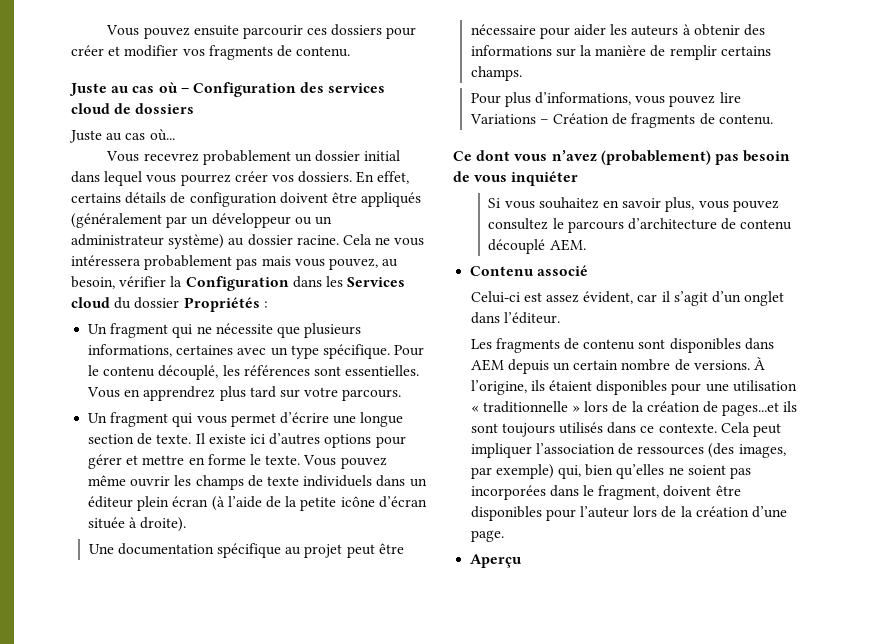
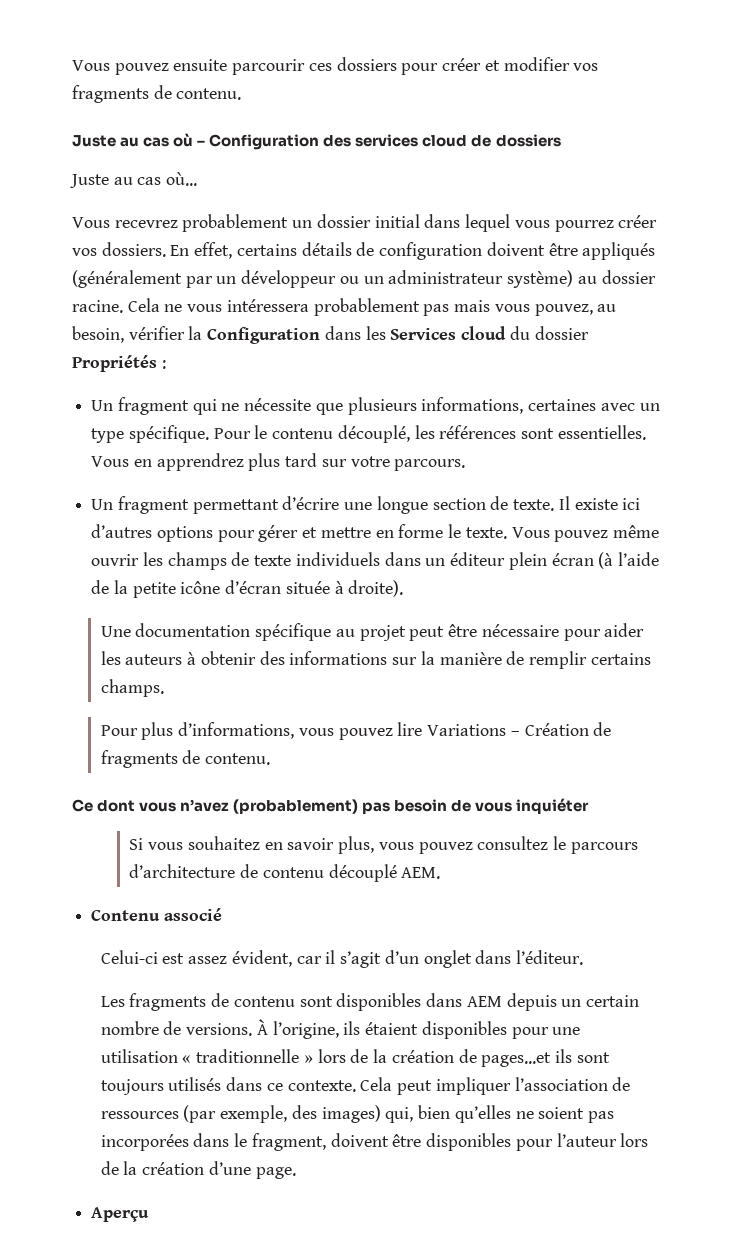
[172,413,276,427] qui vous permet -> [192,499,279,514] permettant
[708,443,786,458] [470,464,554,479] (des images, par exemple) -> [183,1105,381,1123] (par exemple, des images)

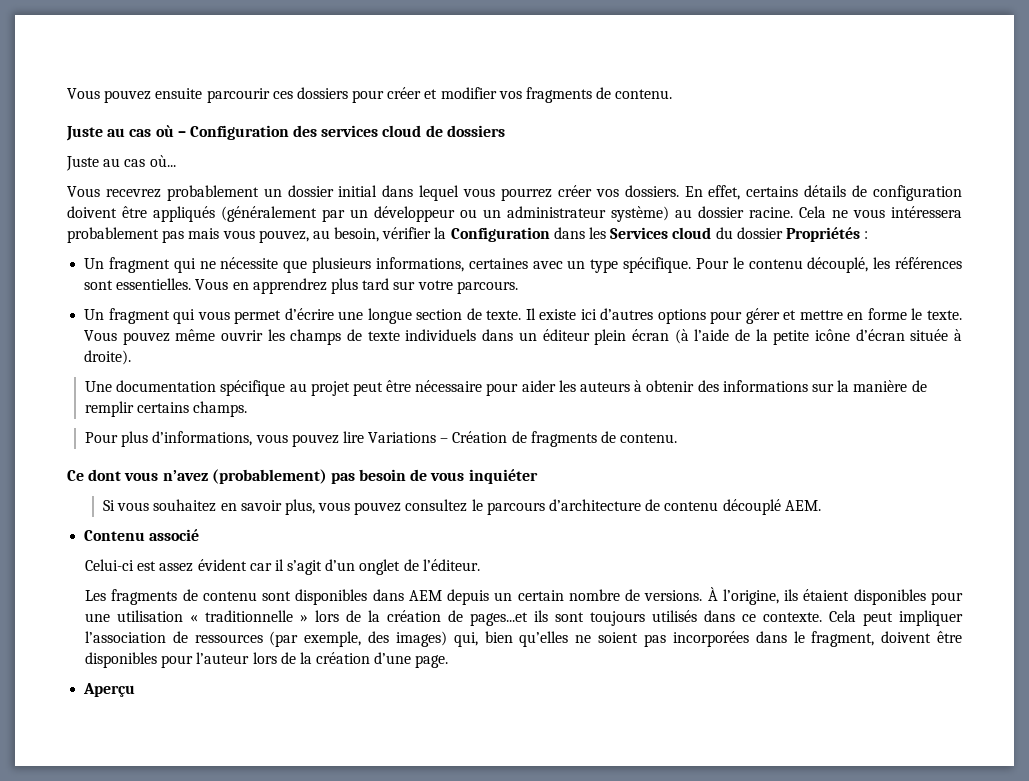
[192,499,279,514] permettant -> [173,309,282,324] qui vous permet
[231,950,292,967] évident, -> [197,559,247,571] évident
[475,950,512,964] dans -> [403,559,419,571] de

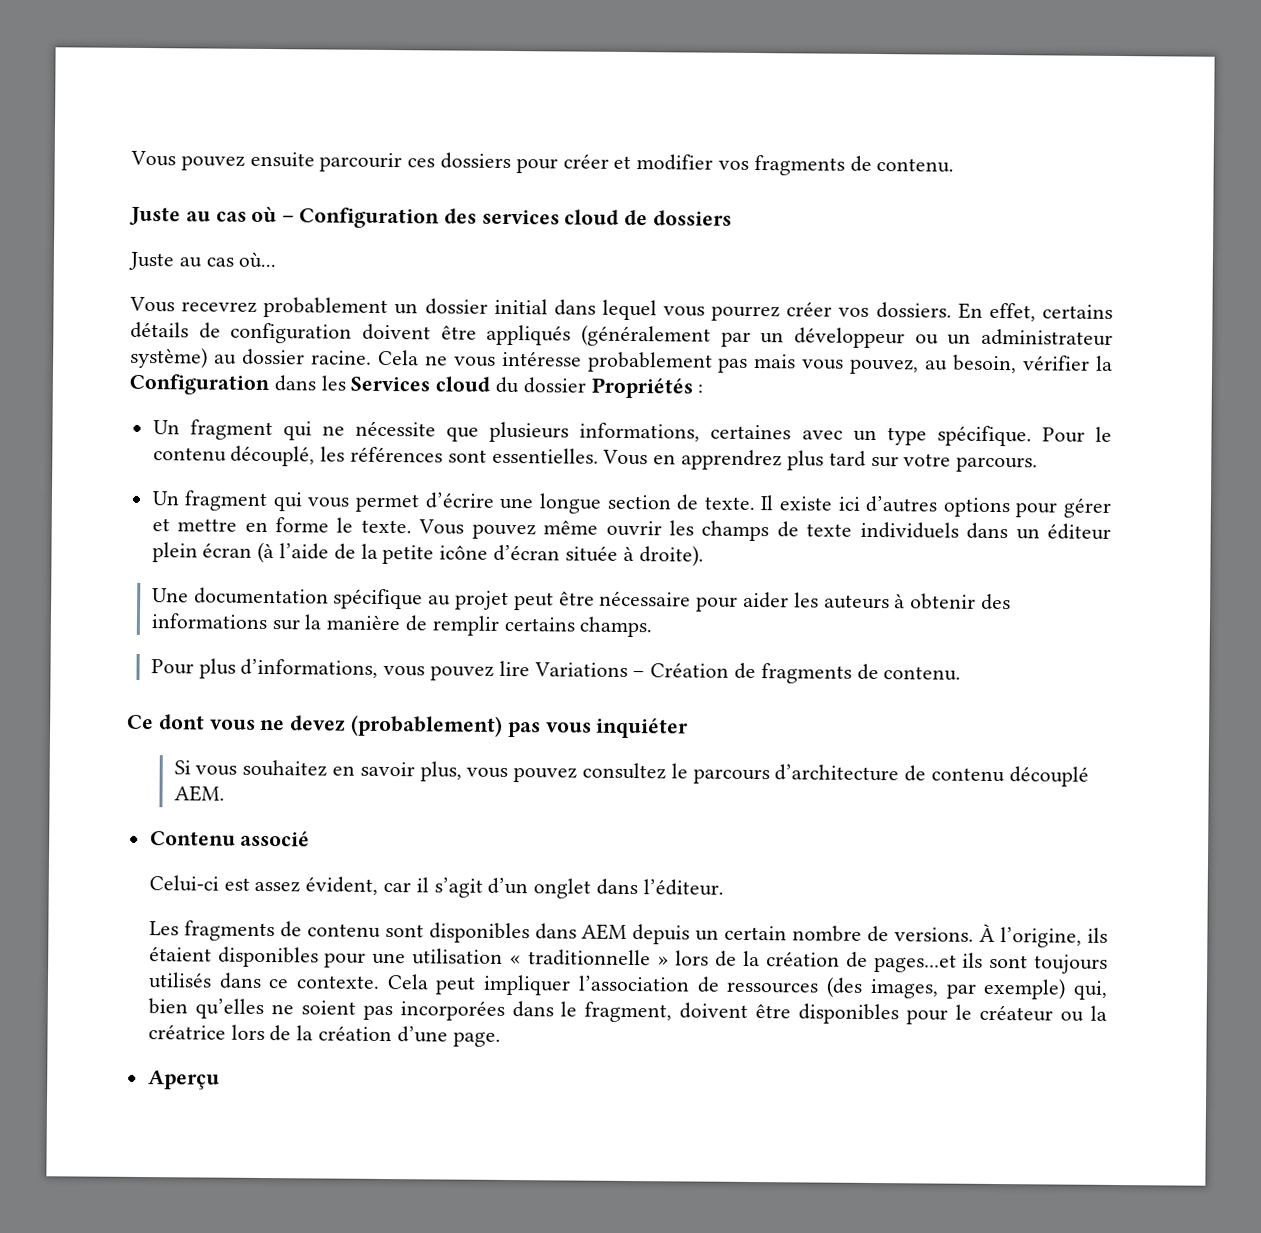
[891,206,962,218] intéressera -> [501,350,582,367] intéresse
[162,469,428,484] n’avez (probablement) pas besoin de -> [260,714,541,738] ne devez (probablement) pas
[197,559,247,571] évident -> [305,876,379,895] évident,
[403,559,419,571] de -> [596,878,639,896] dans
[269,631,447,647] (par exemple, des images) -> [826,976,1067,1000] (des images, par exemple)
[196,652,250,664] l’auteur -> [955,1004,1107,1022] [147,1024,226,1040] le créateur ou la créatrice

